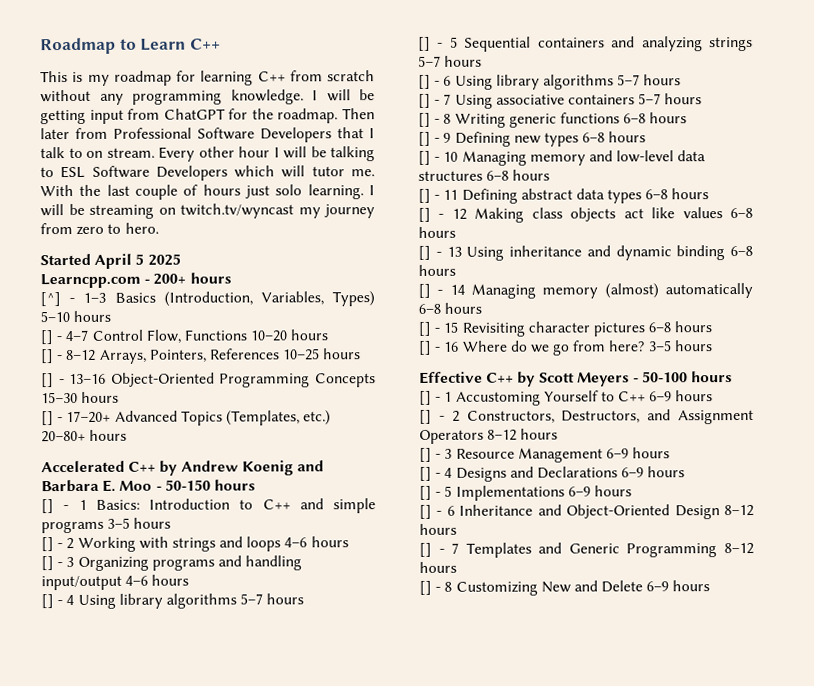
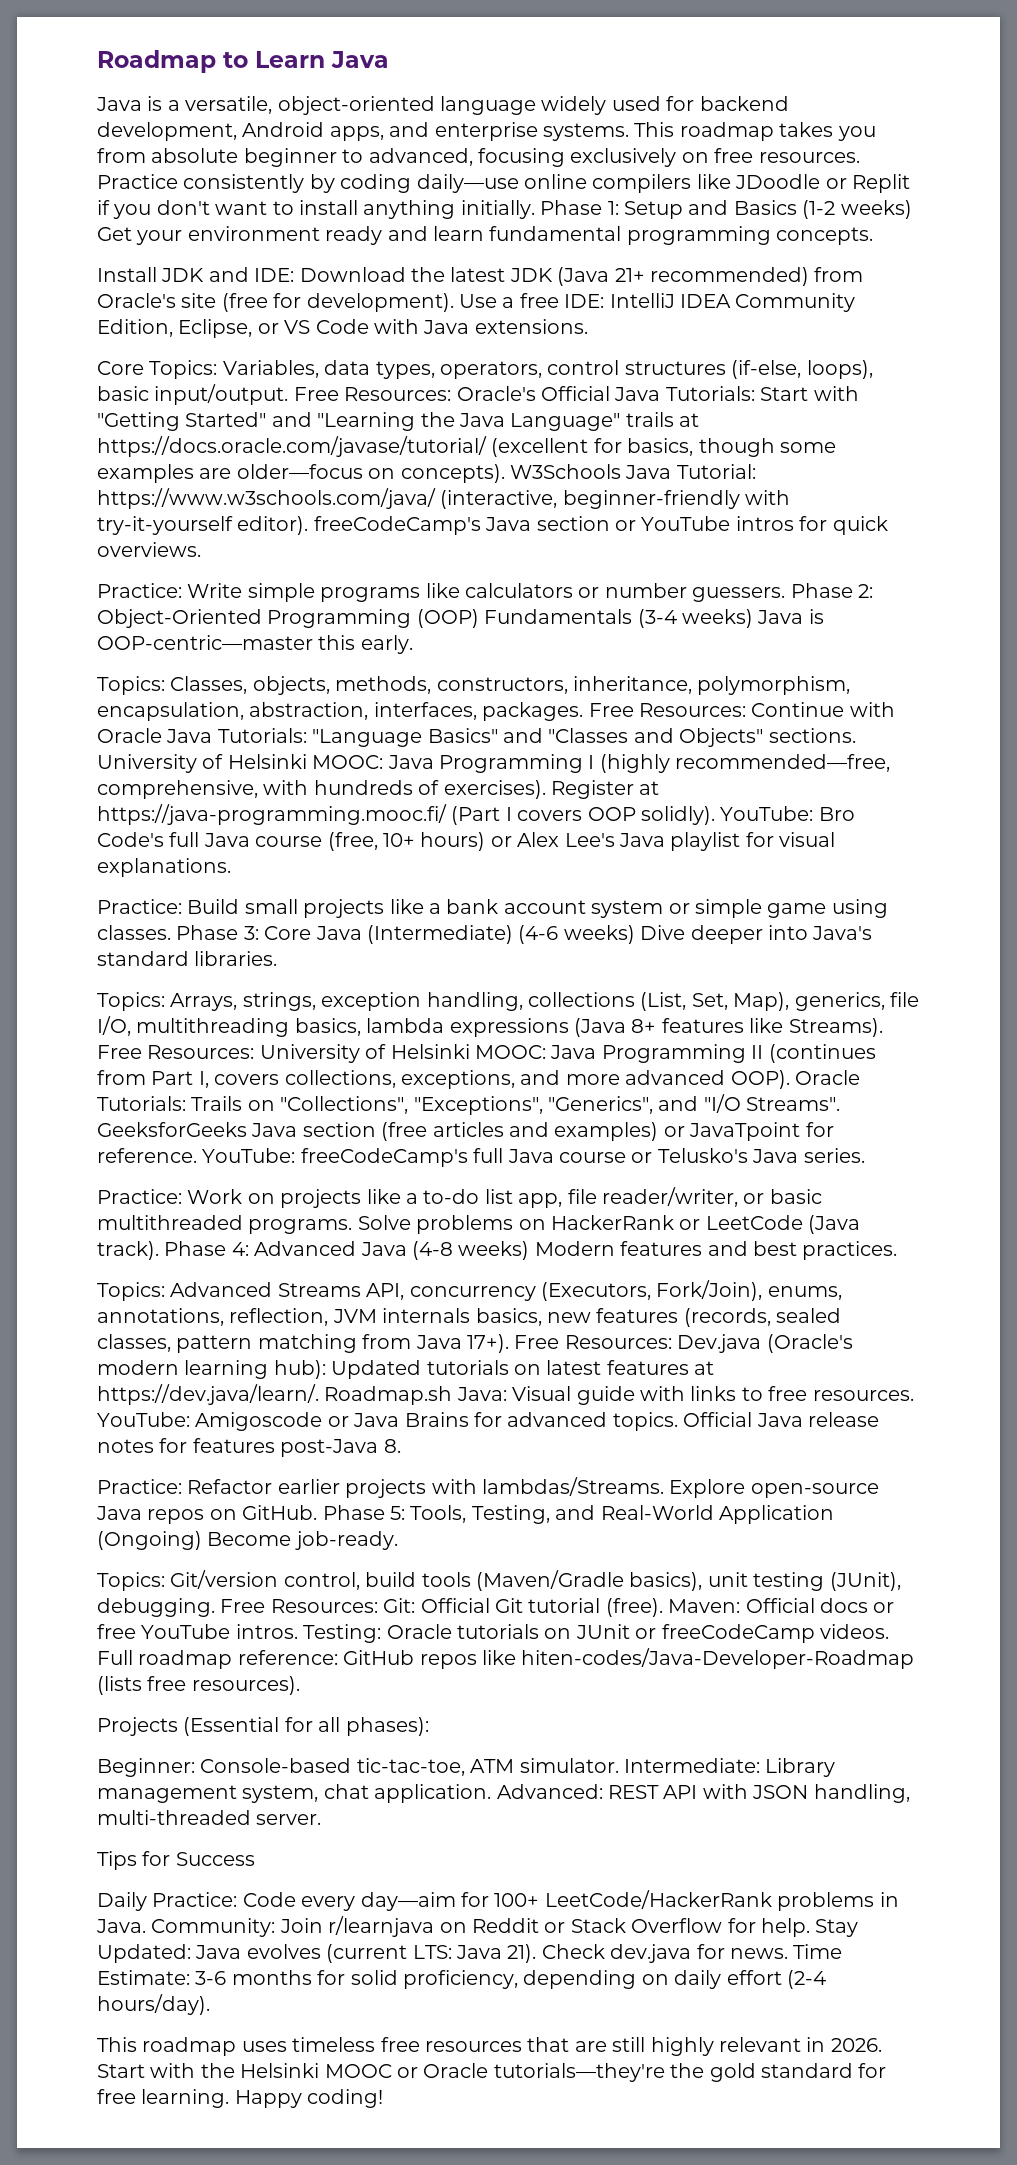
[189,38,221,50] [40,70,375,86] [40,89,375,105] [40,108,375,125] [40,127,375,143] [40,146,375,162] [40,165,375,181] [40,184,375,200] [40,203,375,219] [40,222,159,235] [40,253,181,269] [40,272,232,289] [40,291,375,307] [40,310,112,323] [40,329,329,345] [41,348,362,364] [41,372,376,388] [41,391,120,404] [41,410,332,426] [41,429,128,443] [41,460,324,476] [41,479,256,493] [41,498,376,514] [41,517,172,534] [41,536,349,552] [41,555,303,571] [41,574,190,591] [41,593,305,609] [418,36,753,52] [418,55,483,67] [418,74,682,90] [418,93,703,109] [418,112,688,128] [418,131,647,147] [418,150,707,166] [418,169,551,181] [418,188,710,204] [418,207,753,223] [418,226,456,238] [418,245,753,261] [418,264,456,276] [418,282,753,299] [418,302,483,314] [418,321,713,337] [418,340,713,356] [419,371,734,387] [419,390,714,406] [419,409,754,425] [419,428,559,444] [419,447,671,463] [419,466,686,482] [419,485,632,501] [419,504,754,520] [419,523,457,535] [419,542,754,558] [419,561,457,573] [419,580,711,596] C++ // This is my roadmap for learning C++ from scratch without any programming knowledge. I will be getting input from ChatGPT for the roadmap. Then later from Professional Software Developers that I talk to on stream. Every other hour I will be talking to ESL Software Developers which will tutor me. With the last couple of hours just solo learning. I will be streaming on twitch.tv/wyncast my journey from zero to hero. // Started April 5 2025 // Learncpp.com - 200+ hours // [^] - 1–3 Basics (Introduction, Variables, Types) 5–10 hours // [] - 4–7 Control Flow, Functions 10–20 hours // [] - 8–12 Arrays, Pointers, References 10–25 hours // [] - 13–16 Object-Oriented Programming Concepts 15–30 hours // [] - 17–20+ Advanced Topics (Templates, etc.) 20–80+ hours // Accelerated C++ by Andrew Koenig and Barbara E. Moo - 50-150 hours // [] - 1 Basics: Introduction to C++ and simple programs 3–5 hours // [] - 2 Working with strings and loops 4–6 hours // [] - 3 Organizing programs and handling input/output 4–6 hours // [] - 4 Using library algorithms 5–7 hours // [] - 5 Sequential containers and analyzing strings 5–7 hours // [] - 6 Using library algorithms 5–7 hours // [] - 7 Using associative containers 5–7 hours // [] - 8 Writing generic functions 6–8 hours // [] - 9 Defining new types 6–8 hours // [] - 10 Managing memory and low-level data structures 6–8 hours // [] - 11 Defining abstract data types 6–8 hours // [] - 12 Making class objects act like values 6–8 hours // [] - 13 Using inheritance and dynamic binding 6–8 hours // [] - 14 Managing memory (almost) automatically 6–8 hours // [] - 15 Revisiting character pictures 6–8 hours // [] - 16 Where do we go from here? 3–5 hours // Effective C++ by Scott Meyers - 50-100 hours // [] - 1 Accustoming Yourself to C++ 6–9 hours // [] - 2 Constructors, Destructors, and Assignment Operators 8–12 hours // [] - 3 Resource Management 6–9 hours // [] - 4 Designs and Declarations 6–9 hours // [] - 5 Implementations 6–9 hours // [] - 6 Inheritance and Object-Oriented Design 8–12 hours // [] - 7 Templates and Generic Programming 8–12 hours // [] - 8 Customizing New and Delete 6–9 hours -> [331,51,389,68] [96,96,789,115] [97,122,876,141] [97,148,860,167] [97,174,910,193] [97,200,912,219] [97,226,874,245] [97,267,864,286] [97,293,856,312] [97,319,588,338] [97,360,873,379] [97,384,859,405] [97,412,700,431] [97,436,836,457] [97,464,756,483] [97,488,791,509] [97,516,888,535] [97,542,201,557] [97,583,873,602] [97,609,824,628] [97,635,413,654] [97,676,851,695] [97,702,895,721] [97,728,856,747] [97,754,891,773] [97,780,660,799] [97,804,855,825] [97,832,836,851] [97,858,231,877] [97,899,888,918] [97,925,873,944] [97,951,278,966] [97,992,919,1011] [97,1016,883,1037] [97,1044,876,1063] [97,1070,860,1089] [97,1094,841,1115] [97,1122,834,1141] [97,1148,865,1167] [97,1187,822,1208] [97,1215,861,1234] [97,1241,898,1260] [97,1280,842,1301] [97,1308,842,1327] [97,1334,853,1353] [97,1360,715,1379] [97,1384,914,1405] [97,1412,879,1431] [97,1438,401,1457] [97,1477,879,1498] [96,1505,834,1524] [97,1531,398,1550] [97,1570,901,1591] [97,1598,895,1617] [97,1624,889,1643] [97,1648,915,1669] [97,1676,300,1695] [97,1717,429,1736] [97,1758,836,1777] [97,1784,910,1803] [97,1810,322,1825] [97,1851,255,1870] [97,1890,899,1911] [96,1916,859,1937] [97,1944,843,1963] [97,1970,826,1989] [97,1994,210,2015] [97,2037,882,2056] [97,2063,887,2082] [97,2089,384,2108] Java // Java is a versatile, object-oriented language widely used for backend development, Android apps, and enterprise systems. This roadmap takes you from absolute beginner to advanced, focusing exclusively on free resources. Practice consistently by coding daily—use online compilers like JDoodle or Replit if you don't want to install anything initially. Phase 1: Setup and Basics (1-2 weeks) Get your environment ready and learn fundamental programming concepts. // Install JDK and IDE: Download the latest JDK (Java 21+ recommended) from Oracle's site (free for development). Use a free IDE: IntelliJ IDEA Community Edition, Eclipse, or VS Code with Java extensions. // Core Topics: Variables, data types, operators, control structures (if-else, loops), basic input/output. Free Resources: Oracle's Official Java Tutorials: Start with "Getting Started" and "Learning the Java Language" trails at https://docs.oracle.com/javase/tutorial/ (excellent for basics, though some examples are older—focus on concepts). W3Schools Java Tutorial: https://www.w3schools.com/java/ (interactive, beginner-friendly with try-it-yourself editor). freeCodeCamp's Java section or YouTube intros for quick overviews. // Practice: Write simple programs like calculators or number guessers. Phase 2: Object-Oriented Programming (OOP) Fundamentals (3-4 weeks) Java is OOP-centric—master this early. // Topics: Classes, objects, methods, constructors, inheritance, polymorphism, encapsulation, abstraction, interfaces, packages. Free Resources: Continue with Oracle Java Tutorials: "Language Basics" and "Classes and Objects" sections. University of Helsinki MOOC: Java Programming I (highly recommended—free, comprehensive, with hundreds of exercises). Register at https://java-programming.mooc.fi/ (Part I covers OOP solidly). YouTube: Bro Code's full Java course (free, 10+ hours) or Alex Lee's Java playlist for visual explanations. // Practice: Build small projects like a bank account system or simple game using classes. Phase 3: Core Java (Intermediate) (4-6 weeks) Dive deeper into Java's standard libraries. // Topics: Arrays, strings, exception handling, collections (List, Set, Map), generics, file I/O, multithreading basics, lambda expressions (Java 8+ features like Streams). Free Resources: University of Helsinki MOOC: Java Programming II (continues from Part I, covers collections, exceptions, and more advanced OOP). Oracle Tutorials: Trails on "Collections", "Exceptions", "Generics", and "I/O Streams". GeeksforGeeks Java section (free articles and examples) or JavaTpoint for reference. YouTube: freeCodeCamp's full Java course or Telusko's Java series. // Practice: Work on projects like a to-do list app, file reader/writer, or basic multithreaded programs. Solve problems on HackerRank or LeetCode (Java track). Phase 4: Advanced Java (4-8 weeks) Modern features and best practices. // Topics: Advanced Streams API, concurrency (Executors, Fork/Join), enums, annotations, reflection, JVM internals basics, new features (records, sealed classes, pattern matching from Java 17+). Free Resources: Dev.java (Oracle's modern learning hub): Updated tutorials on latest features at https://dev.java/learn/. Roadmap.sh Java: Visual guide with links to free resources. YouTube: Amigoscode or Java Brains for advanced topics. Official Java release notes for features post-Java 8. // Practice: Refactor earlier projects with lambdas/Streams. Explore open-source Java repos on GitHub. Phase 5: Tools, Testing, and Real-World Application (Ongoing) Become job-ready. // Topics: Git/version control, build tools (Maven/Gradle basics), unit testing (JUnit), debugging. Free Resources: Git: Official Git tutorial (free). Maven: Official docs or free YouTube intros. Testing: Oracle tutorials on JUnit or freeCodeCamp videos. Full roadmap reference: GitHub repos like hiten-codes/Java-Developer-Roadmap (lists free resources). // Projects (Essential for all phases): // Beginner: Console-based tic-tac-toe, ATM simulator. Intermediate: Library management system, chat application. Advanced: REST API with JSON handling, multi-threaded server. // Tips for Success // Daily Practice: Code every day—aim for 100+ LeetCode/HackerRank problems in Java. Community: Join r/learnjava on Reddit or Stack Overflow for help. Stay Updated: Java evolves (current LTS: Java 21). Check dev.java for news. Time Estimate: 3-6 months for solid proficiency, depending on daily effort (2-4 hours/day). // This roadmap uses timeless free resources that are still highly relevant in 2026. Start with the Helsinki MOOC or Oracle tutorials—they're the gold standard for free learning. Happy coding!

